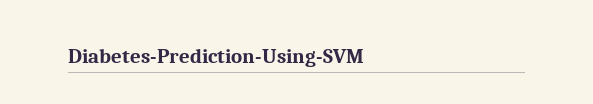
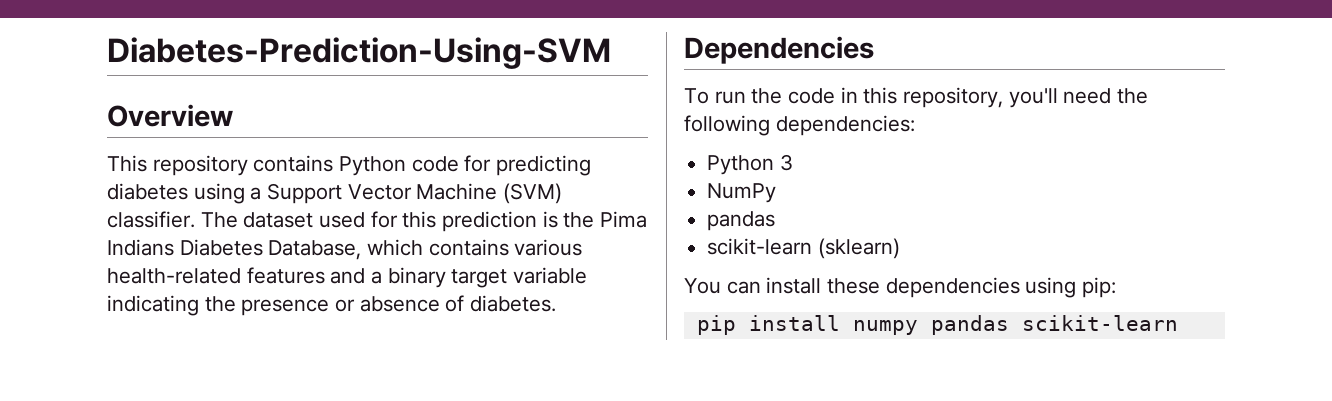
(364, 57) none -> [107,104,233,127] [107,155,592,176] [107,183,563,204] [107,211,648,232] [107,239,583,260] [107,267,588,288] [107,295,557,316] [684,36,874,64] [684,87,1149,108] [684,115,915,136] [707,154,793,175] [707,183,777,203] [707,211,776,231] [707,238,900,259] [684,277,1117,298] [696,315,1178,335] // Overview // This repository contains Python code for predicting diabetes using a Support Vector Machine (SVM) classifier. The dataset used for this prediction is the Pima Indians Diabetes Database, which contains various health-related features and a binary target variable indicating the presence or absence of diabetes. // Dependencies // To run the code in this repository, you'll need the following dependencies: // Python 3 // NumPy // pandas // scikit-learn (sklearn) // You can install these dependencies using pip: // pip install numpy pandas scikit-learn

